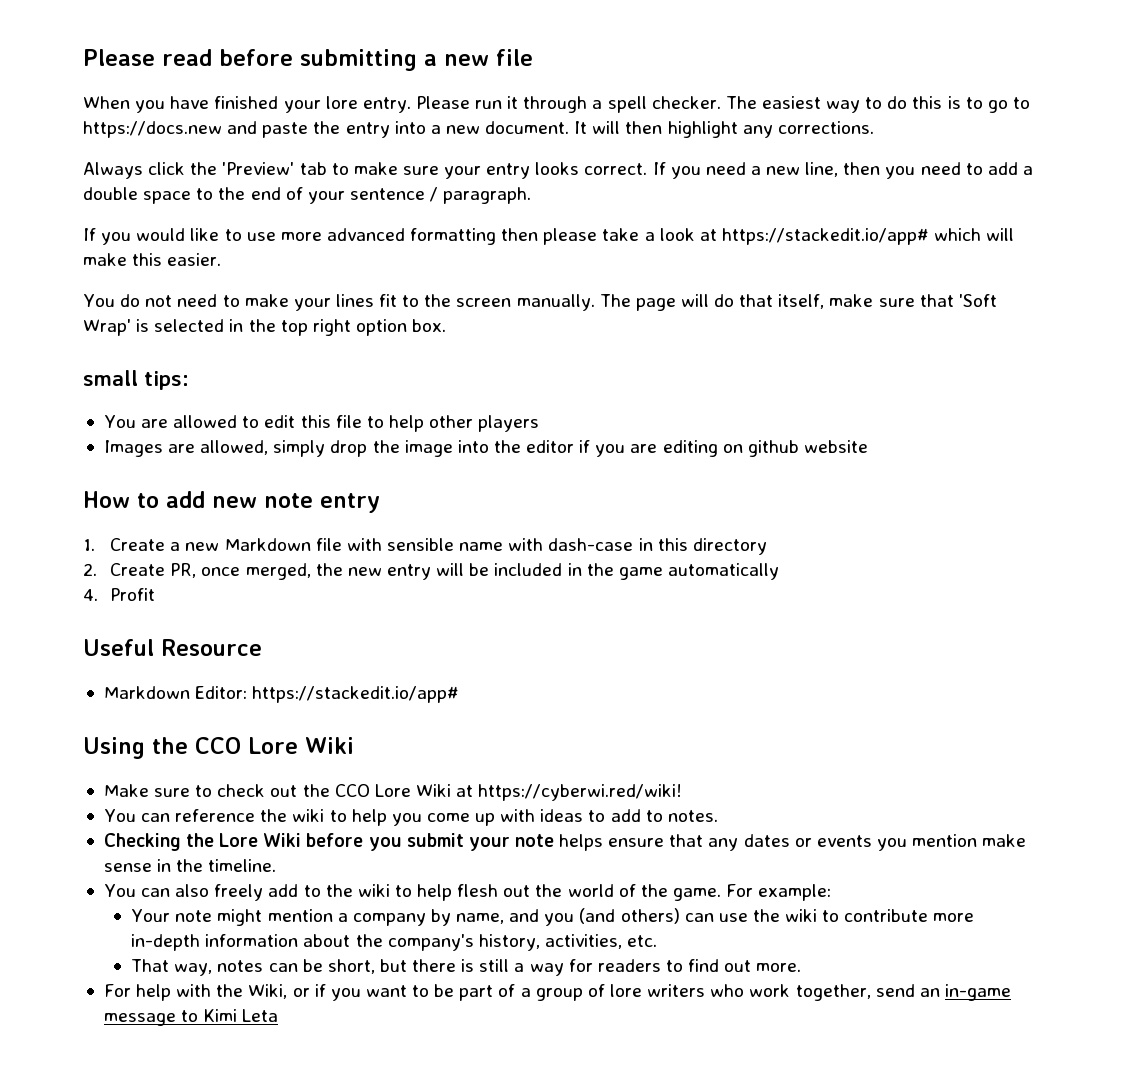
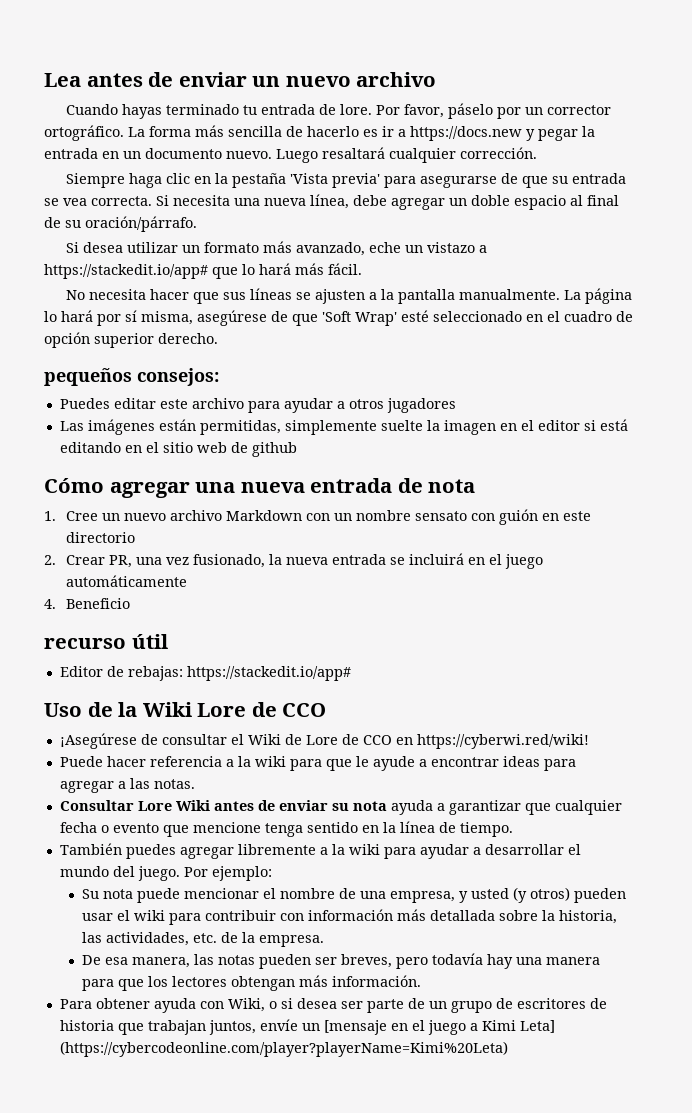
[83,49,533,71] [83,96,1030,113] [83,121,874,138] [83,162,1033,179] [83,187,532,204] [83,228,1015,245] [83,253,222,266] [83,294,997,311] [83,319,447,336] [83,370,189,390] [103,415,540,432] [103,440,868,457] [83,491,380,513] [83,538,767,555] [83,563,779,580] [83,588,156,601] [83,639,262,656] [103,686,460,703] [83,737,354,759] [103,784,683,801] [103,809,718,826] [103,833,1027,851] [103,859,277,872] [103,884,832,901] [131,908,975,926] [131,934,658,951] [131,959,802,976] [103,984,1011,1001] [103,1009,279,1026] Please read before submitting a new file // When you have finished your lore entry. Please run it through a spell checker. The easiest way to do this is to go to https://docs.new and paste the entry into a new document. It will then highlight any corrections. // Always click the 'Preview' tab to make sure your entry looks correct. If you need a new line, then you need to add a double space to the end of your sentence / paragraph. // If you would like to use more advanced formatting then please take a look at https://stackedit.io/app# which will make this easier. // You do not need to make your lines fit to the screen manually. The page will do that itself, make sure that 'Soft Wrap' is selected in the top right option box. // small tips: // You are allowed to edit this file to help other players // Images are allowed, simply drop the image into the editor if you are editing on github website // How to add new note entry // 1. Create a new Markdown file with sensible name with dash-case in this directory // 2. Create PR, once merged, the new entry will be included in the game automatically // 4. Profit // Useful Resource // Markdown Editor: https://stackedit.io/app# // Using the CCO Lore Wiki // Make sure to check out the CCO Lore Wiki at https://cyberwi.red/wiki! // You can reference the wiki to help you come up with ideas to add to notes. // Checking the Lore Wiki before you submit your note helps ensure that any dates or events you mention make sense in the timeline. // You can also freely add to the wiki to help flesh out the world of the game. For example: // Your note might mention a company by name, and you (and others) can use the wiki to contribute more in-depth information about the company's history, activities, etc. // That way, notes can be short, but there is still a way for readers to find out more. // For help with the Wiki, or if you want to be part of a group of lore writers who work together, send an in-game message to Kimi Leta -> [44,72,437,87] [66,103,612,119] [44,125,595,141] [44,147,537,163] [66,173,627,188] [44,194,619,210] [44,216,197,232] [66,241,488,256] [44,263,362,279] [66,288,633,304] [44,310,633,326] [44,332,218,348] [44,368,219,386] [59,398,456,413] [59,419,628,435] [59,442,297,457] [44,478,476,498] [44,509,592,525] [66,532,136,543] [44,553,544,569] [66,575,188,587] [44,598,131,609] [44,634,168,649] [59,666,351,681] [44,702,327,717] [59,733,589,749] [59,756,576,771] [59,778,195,793] [59,800,622,815] [59,821,513,837] [59,843,581,859] [59,866,272,881] [82,887,627,903] [82,909,618,925] [82,932,325,947] [82,953,601,969] [82,975,422,991] [59,998,607,1013] [59,1019,555,1035] [59,1041,508,1057] Lea antes de enviar un nuevo archivo // Cuando hayas terminado tu entrada de lore. Por favor, páselo por un corrector ortográfico. La forma más sencilla de hacerlo es ir a https://docs.new y pegar la entrada en un documento nuevo. Luego resaltará cualquier corrección. // Siempre haga clic en la pestaña 'Vista previa' para asegurarse de que su entrada se vea correcta. Si necesita una nueva línea, debe agregar un doble espacio al final de su oración/párrafo. // Si desea utilizar un formato más avanzado, eche un vistazo a https://stackedit.io/app# que lo hará más fácil. // No necesita hacer que sus líneas se ajusten a la pantalla manualmente. La página lo hará por sí misma, asegúrese de que 'Soft Wrap' esté seleccionado en el cuadro de opción superior derecho. // pequeños consejos: // Puedes editar este archivo para ayudar a otros jugadores // Las imágenes están permitidas, simplemente suelte la imagen en el editor si está editando en el sitio web de github // Cómo agregar una nueva entrada de nota // 1. Cree un nuevo archivo Markdown con un nombre sensato con guión en este directorio // 2. Crear PR, una vez fusionado, la nueva entrada se incluirá en el juego automáticamente // 4. Beneficio // recurso útil // Editor de rebajas: https://stackedit.io/app# // Uso de la Wiki Lore de CCO // ¡Asegúrese de consultar el Wiki de Lore de CCO en https://cyberwi.red/wiki! // Puede hacer referencia a la wiki para que le ayude a encontrar ideas para agregar a las notas. // Consultar Lore Wiki antes de enviar su nota ayuda a garantizar que cualquier fecha o evento que mencione tenga sentido en la línea de tiempo. // También puedes agregar libremente a la wiki para ayudar a desarrollar el mundo del juego. Por ejemplo: // Su nota puede mencionar el nombre de una empresa, y usted (y otros) pueden usar el wiki para contribuir con información más detallada sobre la historia, las actividades, etc. de la empresa. // De esa manera, las notas pueden ser breves, pero todavía hay una manera para que los lectores obtengan más información. // Para obtener ayuda con Wiki, o si desea ser parte de un grupo de escritores de historia que trabajan juntos, envíe un [mensaje en el juego a Kimi Leta] (https://cybercodeonline.com/player?playerName=Kimi%20Leta)

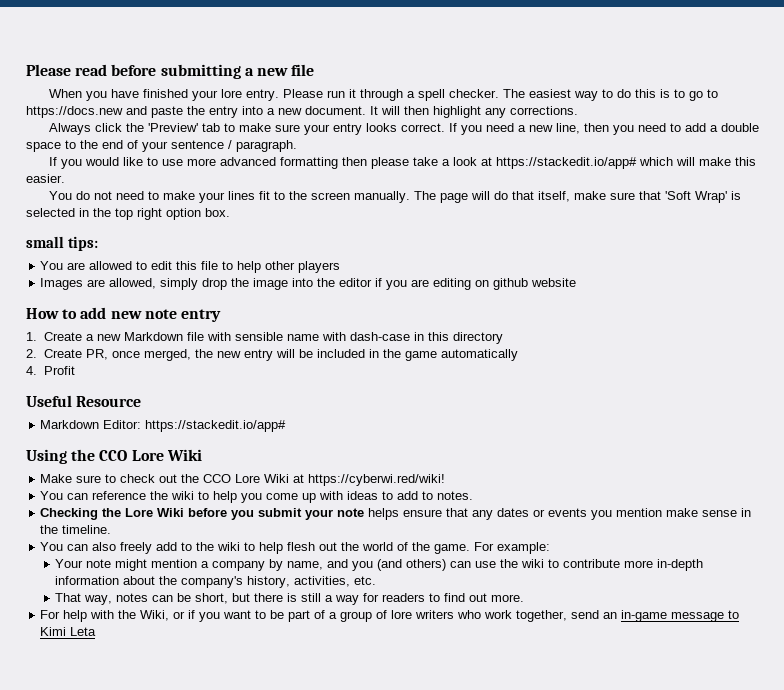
[44,72,437,87] [66,103,612,119] [44,125,595,141] [44,147,537,163] [66,173,627,188] [44,194,619,210] [44,216,197,232] [66,241,488,256] [44,263,362,279] [66,288,633,304] [44,310,633,326] [44,332,218,348] [44,368,219,386] [59,398,456,413] [59,419,628,435] [59,442,297,457] [44,478,476,498] [44,509,592,525] [66,532,136,543] [44,553,544,569] [66,575,188,587] [44,598,131,609] [44,634,168,649] [59,666,351,681] [44,702,327,717] [59,733,589,749] [59,756,576,771] [59,778,195,793] [59,800,622,815] [59,821,513,837] [59,843,581,859] [59,866,272,881] [82,887,627,903] [82,909,618,925] [82,932,325,947] [82,953,601,969] [82,975,422,991] [59,998,607,1013] [59,1019,555,1035] [59,1041,508,1057] Lea antes de enviar un nuevo archivo // Cuando hayas terminado tu entrada de lore. Por favor, páselo por un corrector ortográfico. La forma más sencilla de hacerlo es ir a https://docs.new y pegar la entrada en un documento nuevo. Luego resaltará cualquier corrección. // Siempre haga clic en la pestaña 'Vista previa' para asegurarse de que su entrada se vea correcta. Si necesita una nueva línea, debe agregar un doble espacio al final de su oración/párrafo. // Si desea utilizar un formato más avanzado, eche un vistazo a https://stackedit.io/app# que lo hará más fácil. // No necesita hacer que sus líneas se ajusten a la pantalla manualmente. La página lo hará por sí misma, asegúrese de que 'Soft Wrap' esté seleccionado en el cuadro de opción superior derecho. // pequeños consejos: // Puedes editar este archivo para ayudar a otros jugadores // Las imágenes están permitidas, simplemente suelte la imagen en el editor si está editando en el sitio web de github // Cómo agregar una nueva entrada de nota // 1. Cree un nuevo archivo Markdown con un nombre sensato con guión en este directorio // 2. Crear PR, una vez fusionado, la nueva entrada se incluirá en el juego automáticamente // 4. Beneficio // recurso útil // Editor de rebajas: https://stackedit.io/app# // Uso de la Wiki Lore de CCO // ¡Asegúrese de consultar el Wiki de Lore de CCO en https://cyberwi.red/wiki! // Puede hacer referencia a la wiki para que le ayude a encontrar ideas para agregar a las notas. // Consultar Lore Wiki antes de enviar su nota ayuda a garantizar que cualquier fecha o evento que mencione tenga sentido en la línea de tiempo. // También puedes agregar libremente a la wiki para ayudar a desarrollar el mundo del juego. Por ejemplo: // Su nota puede mencionar el nombre de una empresa, y usted (y otros) pueden usar el wiki para contribuir con información más detallada sobre la historia, las actividades, etc. de la empresa. // De esa manera, las notas pueden ser breves, pero todavía hay una manera para que los lectores obtengan más información. // Para obtener ayuda con Wiki, o si desea ser parte de un grupo de escritores de historia que trabajan juntos, envíe un [mensaje en el juego a Kimi Leta] (https://cybercodeonline.com/player?playerName=Kimi%20Leta) -> [26,64,315,79] [48,89,718,101] [26,106,578,118] [48,123,759,135] [26,140,297,152] [48,157,756,169] [26,174,65,183] [48,191,741,203] [26,208,230,220] [26,236,98,251] [40,261,341,273] [40,278,577,290] [26,307,221,322] [26,332,503,344] [26,349,518,361] [26,366,75,375] [26,395,142,407] [40,420,287,432] [26,449,202,464] [40,474,446,486] [40,491,474,503] [40,508,752,520] [40,525,112,534] [40,542,551,554] [55,559,704,571] [55,576,377,588] [55,593,525,605] [40,610,740,622] [40,627,97,636] Please read before submitting a new file // When you have finished your lore entry. Please run it through a spell checker. The easiest way to do this is to go to https://docs.new and paste the entry into a new document. It will then highlight any corrections. // Always click the 'Preview' tab to make sure your entry looks correct. If you need a new line, then you need to add a double space to the end of your sentence / paragraph. // If you would like to use more advanced formatting then please take a look at https://stackedit.io/app# which will make this easier. // You do not need to make your lines fit to the screen manually. The page will do that itself, make sure that 'Soft Wrap' is selected in the top right option box. // small tips: // You are allowed to edit this file to help other players // Images are allowed, simply drop the image into the editor if you are editing on github website // How to add new note entry // 1. Create a new Markdown file with sensible name with dash-case in this directory // 2. Create PR, once merged, the new entry will be included in the game automatically // 4. Profit // Useful Resource // Markdown Editor: https://stackedit.io/app# // Using the CCO Lore Wiki // Make sure to check out the CCO Lore Wiki at https://cyberwi.red/wiki! // You can reference the wiki to help you come up with ideas to add to notes. // Checking the Lore Wiki before you submit your note helps ensure that any dates or events you mention make sense in the timeline. // You can also freely add to the wiki to help flesh out the world of the game. For example: // Your note might mention a company by name, and you (and others) can use the wiki to contribute more in-depth information about the company's history, activities, etc. // That way, notes can be short, but there is still a way for readers to find out more. // For help with the Wiki, or if you want to be part of a group of lore writers who work together, send an in-game message to Kimi Leta

